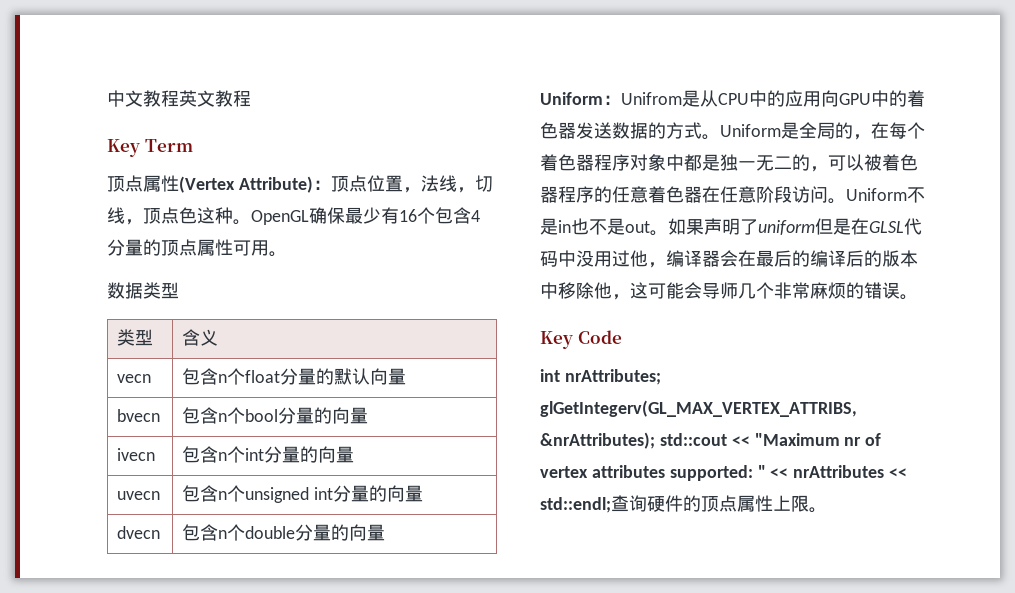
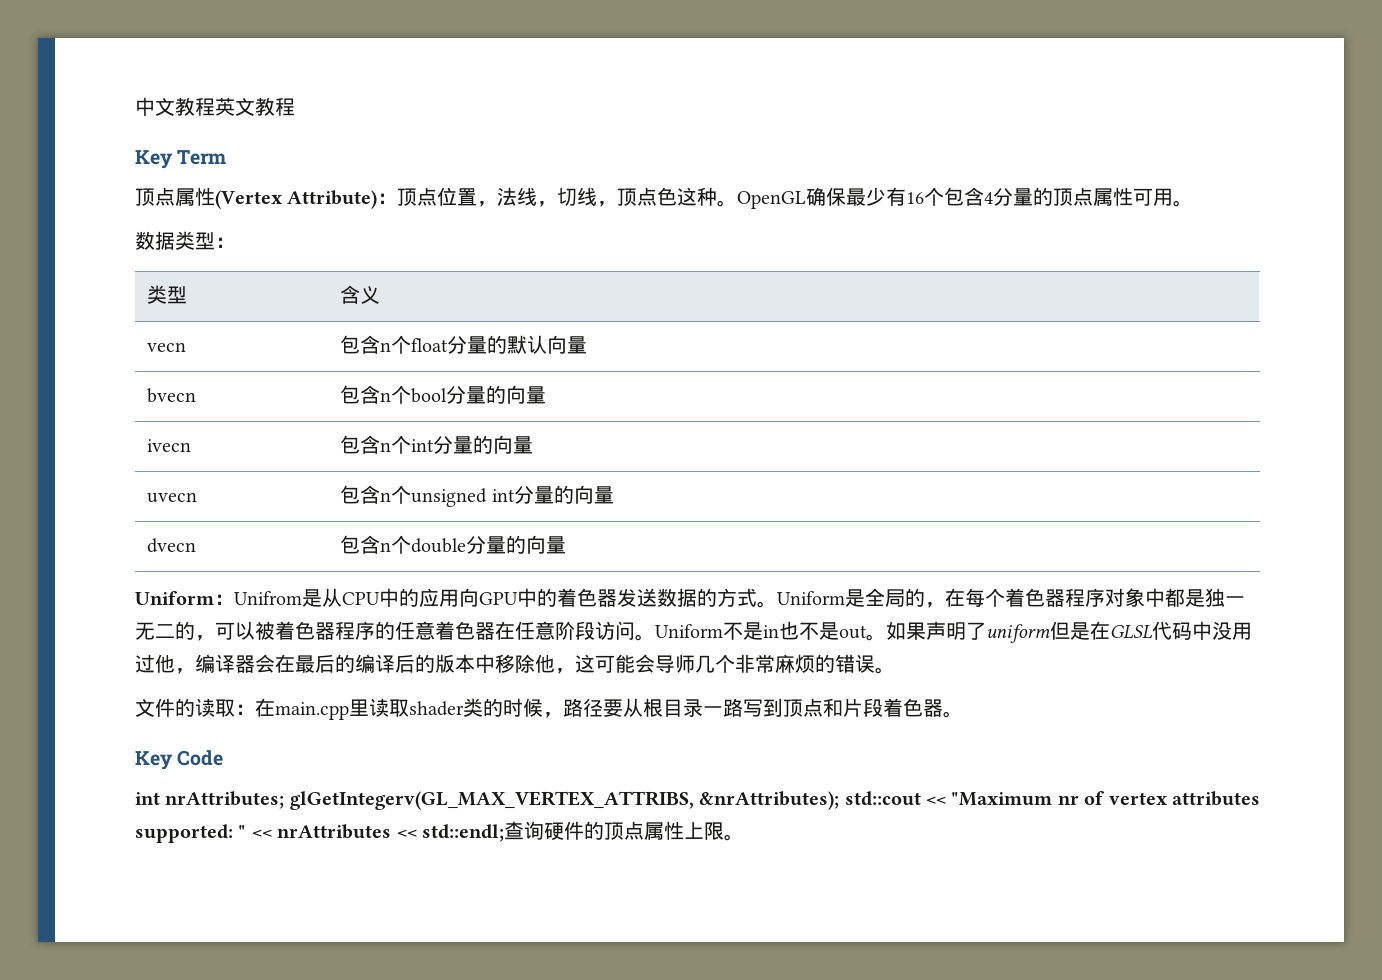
(179, 290) none -> [215,237,235,248] ：
(918, 297) none -> [135,698,963,720] // 文件的读取：在main.cpp里读取shader类的时候，路径要从根目录一路写到顶点和片段着色器。

